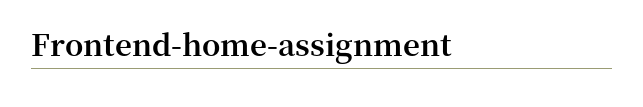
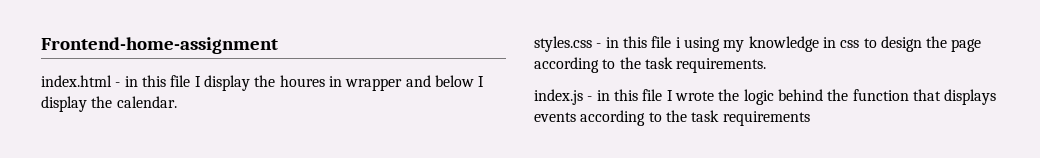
(452, 47) none -> [41,75,485,91] [41,96,177,112] [534,36,982,52] [534,57,767,73] [534,89,997,105] [534,110,810,126] // index.html - in this file I display the houres in wrapper and below I display the calendar. // styles.css - in this file i using my knowledge in css to design the page according to the task requirements. // index.js - in this file I wrote the logic behind the function that displays events according to the task requirements

